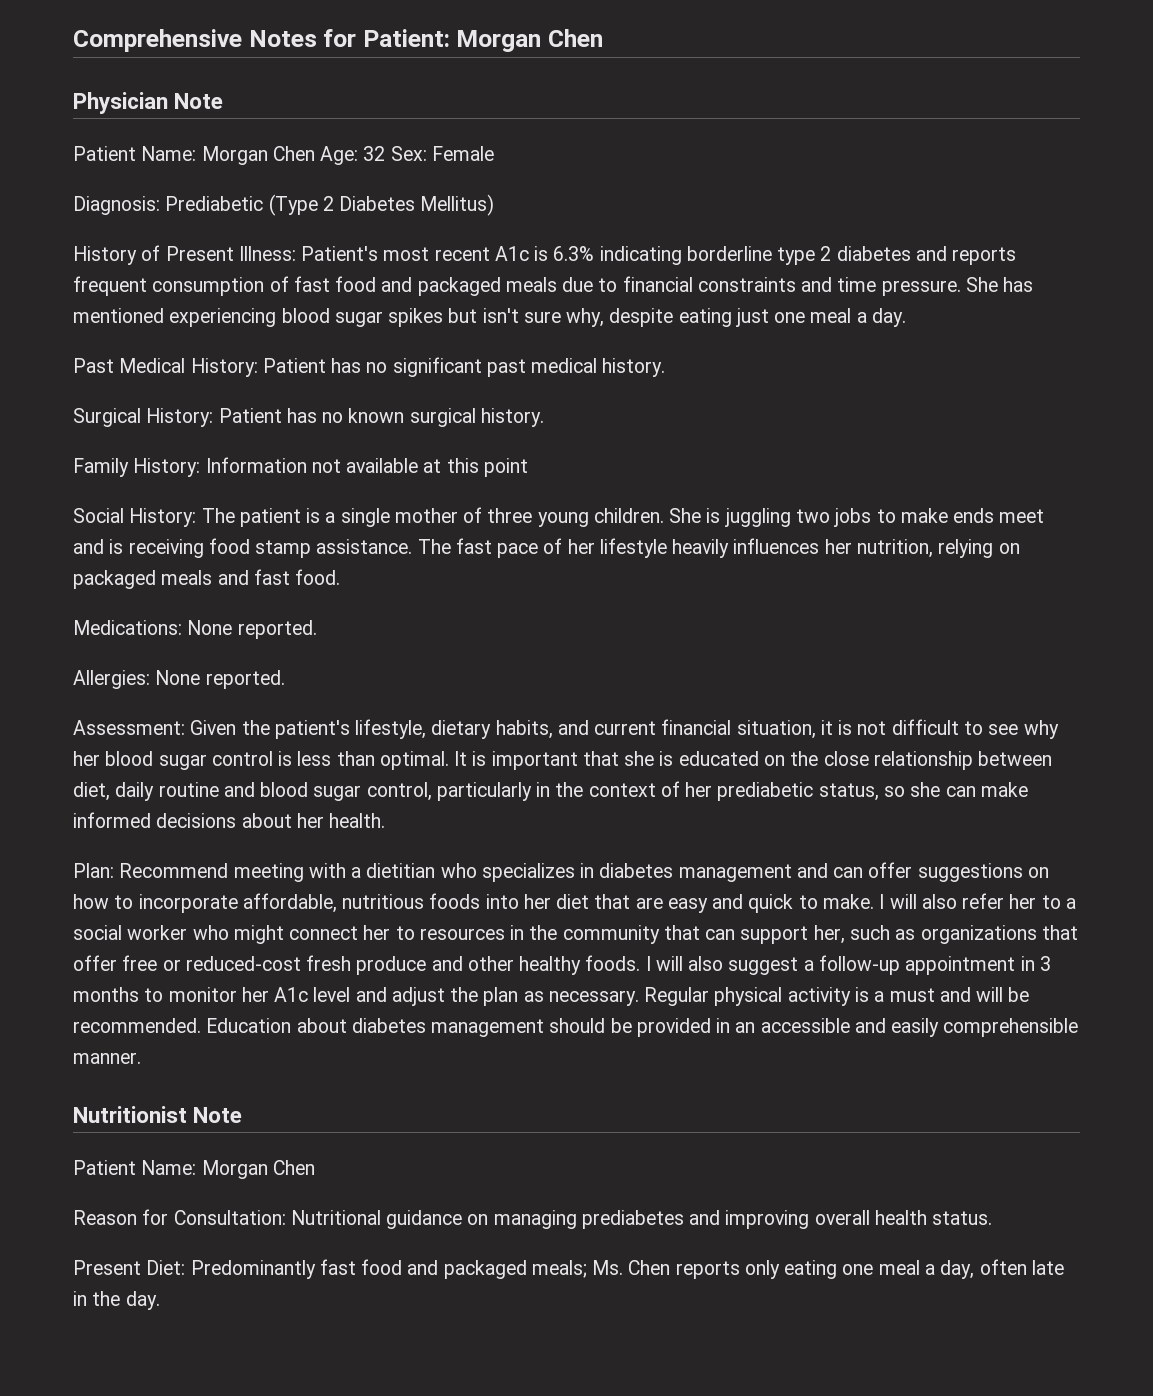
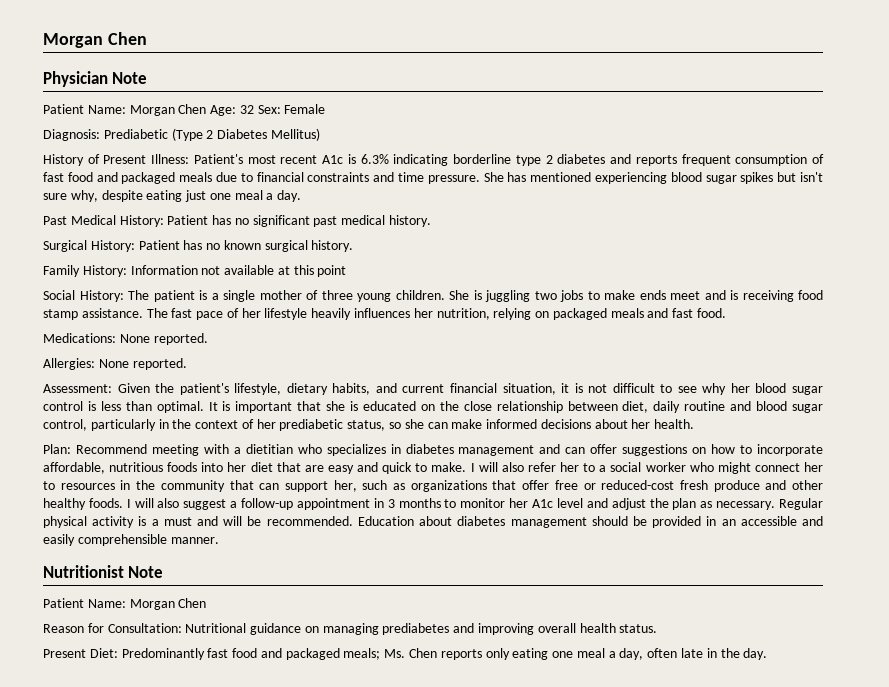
[73,29,450,52] Comprehensive Notes for Patient: -> (43, 40) none

